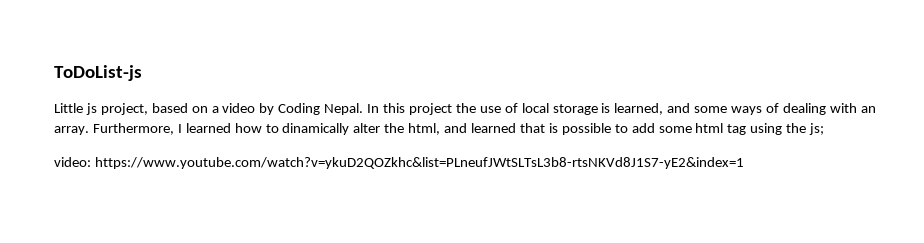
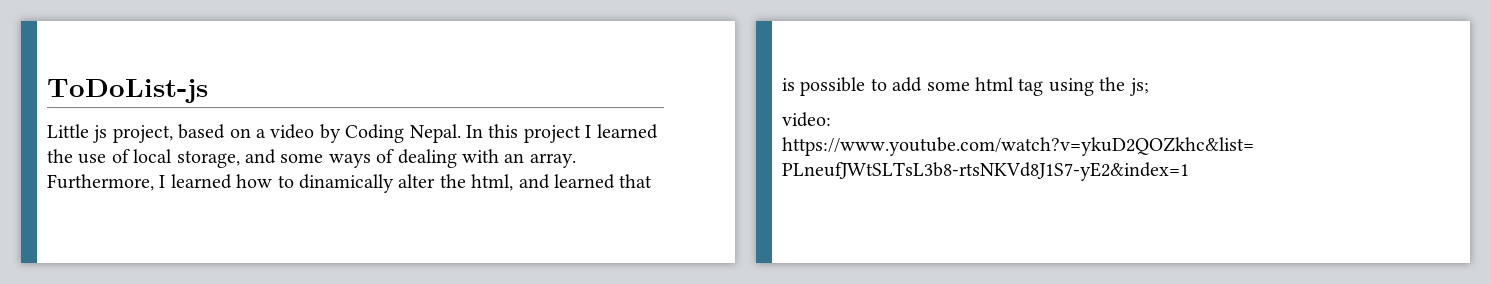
(452, 109) none -> [585,124,658,139] I learned
[552,103,664,115] storage is learned, -> [176,150,240,168] storage,

